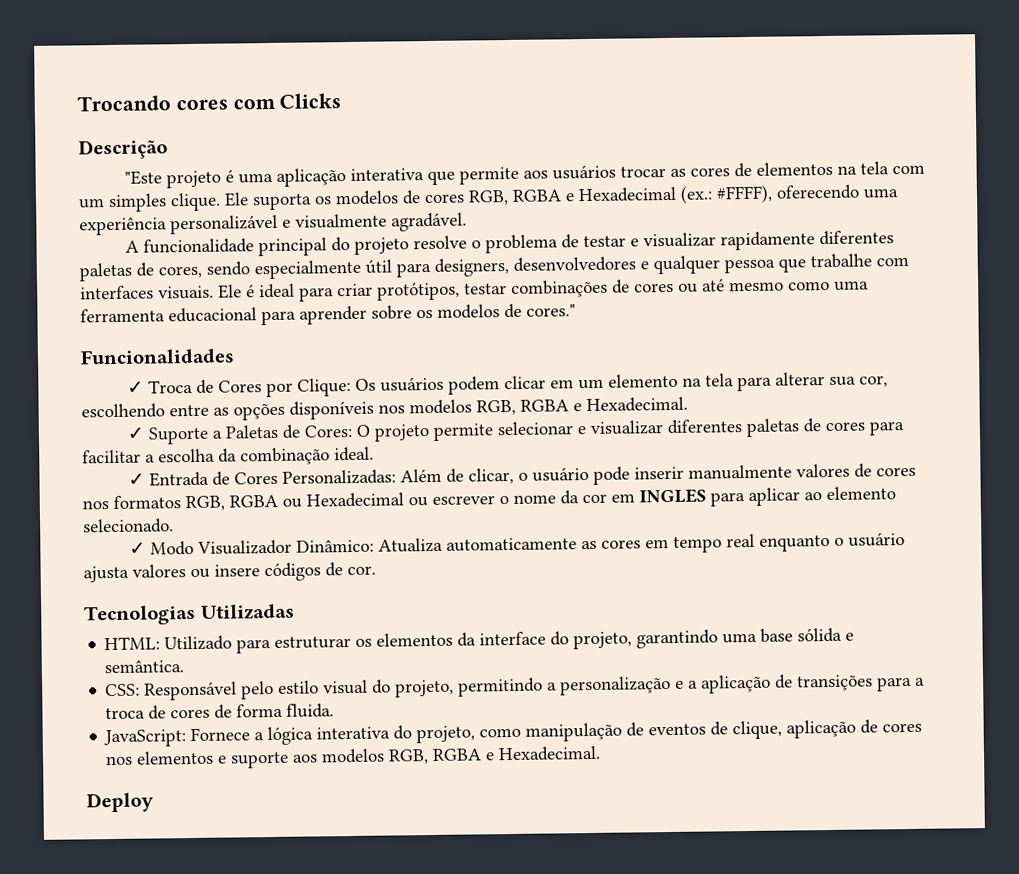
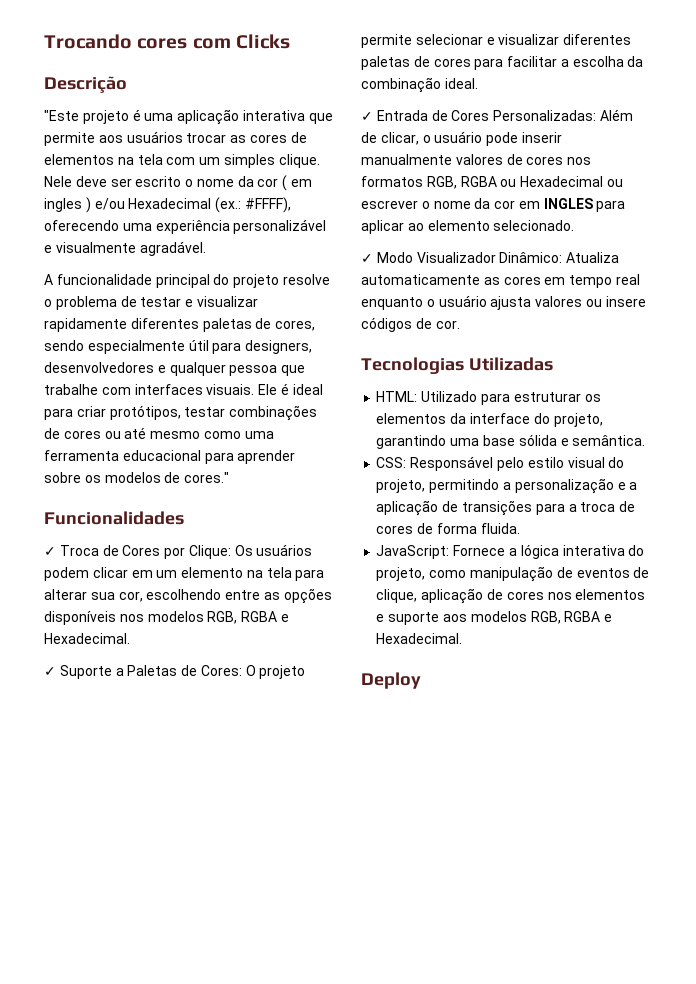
[224,189,575,211] Ele suporta os modelos de cores RGB, RGBA e -> [44,175,313,191] [44,197,125,213] Nele deve ser escrito o nome da cor ( em ingles ) e/ou

